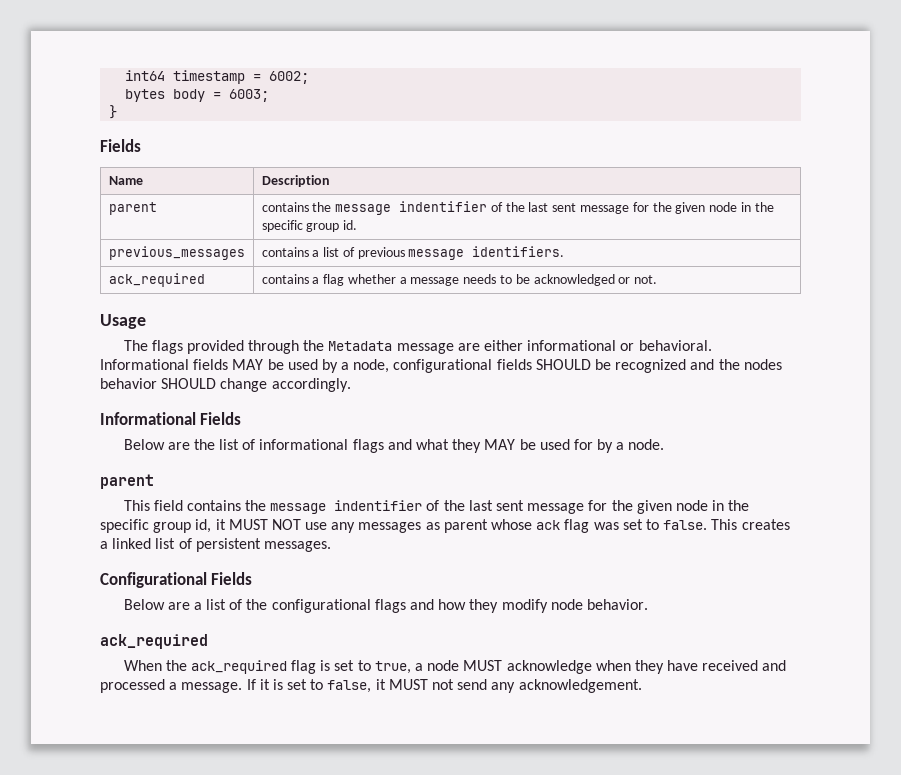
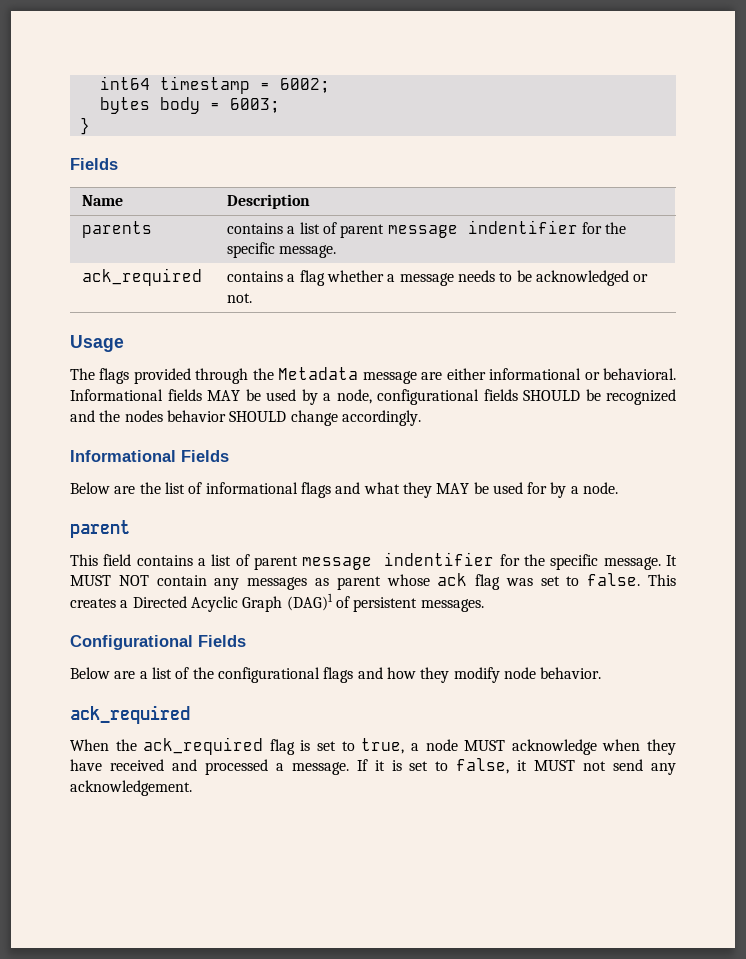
[108,202,157,215] [261,201,774,215] [261,220,358,232] [108,246,245,260] [261,246,565,260] parent | contains the message indentifier of the last sent message for the given node in the specific group id. // previous_messages | contains a list of previous message identifiers. -> [82,221,153,238] [227,220,627,238] [227,242,337,258] parents | contains a list of parent message indentifier for the specific message.
[245,500,750,514] [100,519,226,533] the message indentifier of the last sent message for the given node in the specific group id, it -> [197,552,677,570] a list of parent message indentifier for the specific message. It
[305,522,328,530] use -> [156,575,207,586] contain
[112,538,176,549] linked list -> [132,593,333,612] Directed Acyclic Graph (DAG)1

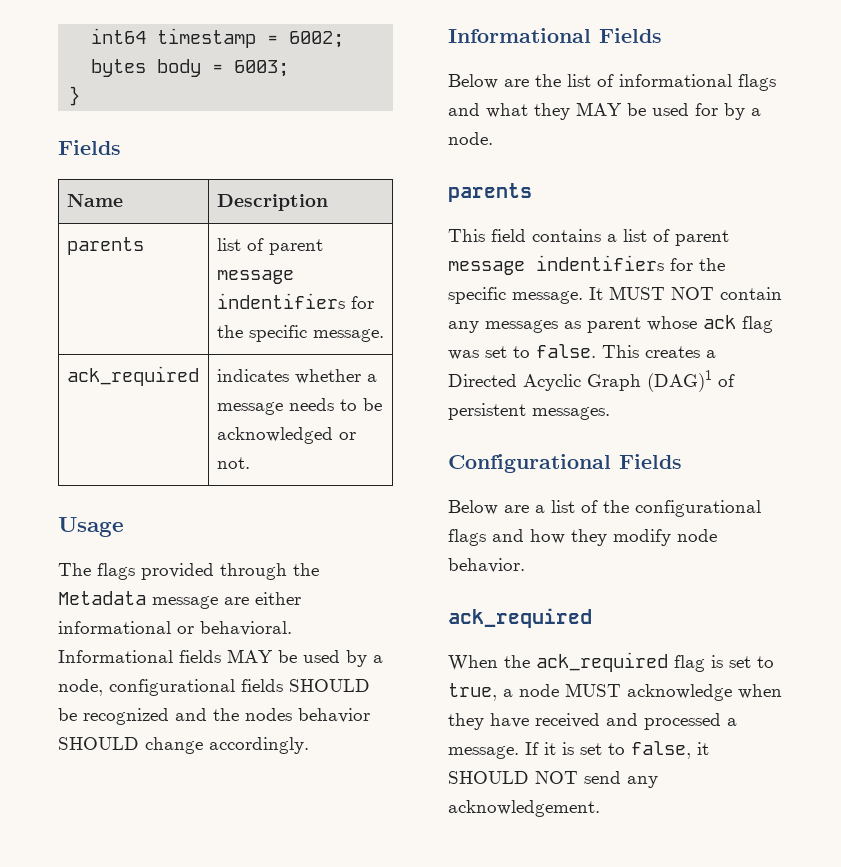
[227,220,578,238] contains a list of parent message indentifier -> [216,238,323,255] [216,270,294,284] [216,293,345,309] list of parent message indentifiers
[227,270,325,286] contains a flag -> [216,369,289,382] indicates
[70,520,130,538] parent -> [448,183,532,202] parents
[384,552,495,566] indentifier -> [536,255,664,271] indentifiers
[534,760,607,771] MUST not -> [448,771,578,784] SHOULD NOT

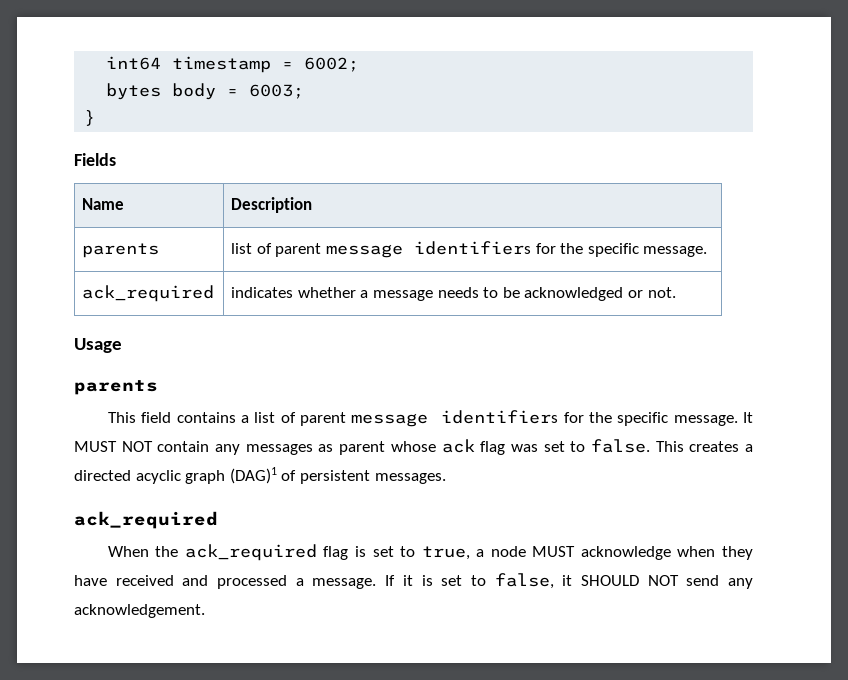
[216,293,345,309] indentifiers -> [413,241,531,255] identifiers
[58,563,319,580] [58,591,301,609] [58,621,292,636] [58,649,383,667] [58,679,370,696] [58,708,370,725] [58,737,309,754] [448,28,662,43] [448,74,776,91] [448,102,761,120] [448,132,493,145] // The flags provided through the Metadata message are either informational or behavioral. Informational fields MAY be used by a node, configurational fields SHOULD be recognized and the nodes behavior SHOULD change accordingly. // Informational Fields // Below are the list of informational flags and what they MAY be used for by a node. -> (122, 345) none
[536,255,664,271] indentifiers -> [441,410,559,424] identifiers
[448,374,641,391] Directed Acyclic Graph -> [74,470,226,484] directed acyclic graph
[448,454,682,473] [448,500,761,517] [448,529,717,546] [448,558,525,573] // Configurational Fields // Below are a list of the configurational flags and how they modify node behavior. -> (446, 478) none

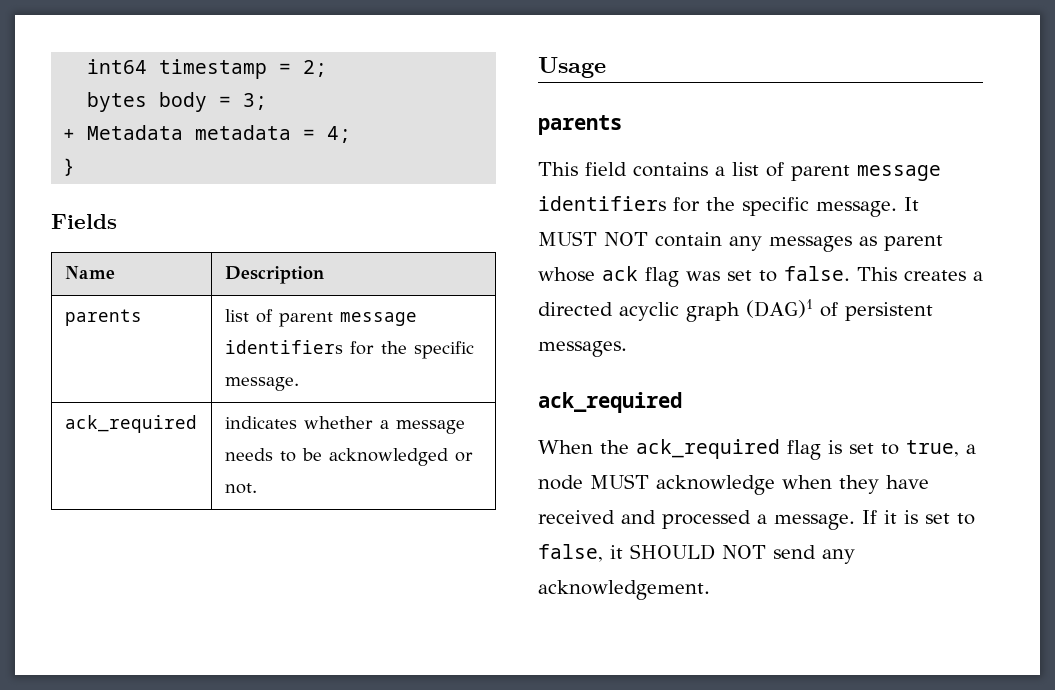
[304,57,360,72] 6002; -> [303,60,328,77] 2;
[249,84,305,99] 6003; -> [243,93,268,110] [63,125,352,143] 3; // + Metadata metadata = 4;

